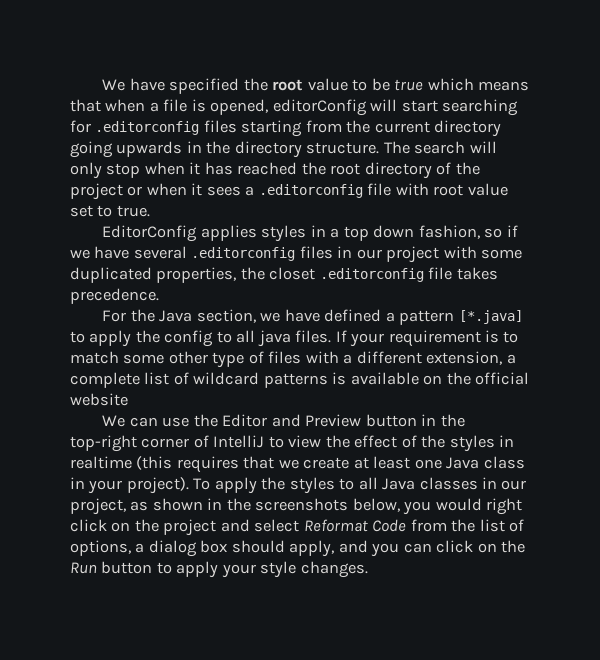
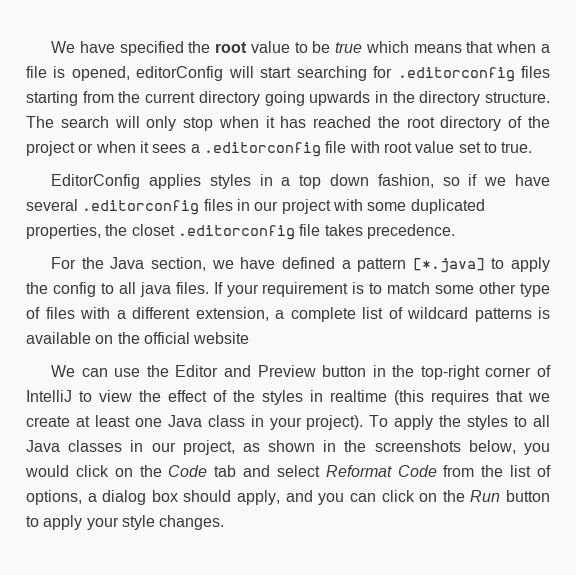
[486,498,523,515] [70,519,217,536] right click on the project -> [75,465,237,477] click on the Code tab

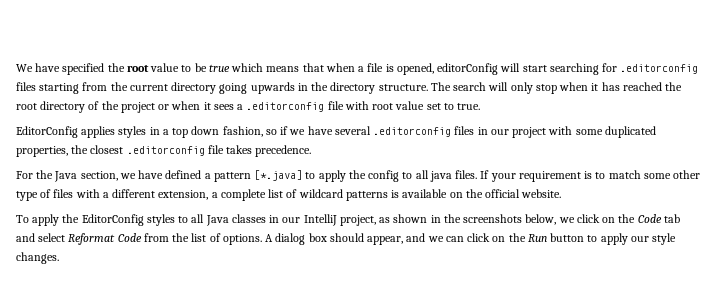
[131,224,175,236] closet -> [90,145,124,154] closest
[193,332,250,344] [51,365,551,380] [26,390,550,405] [26,415,364,430] website // We can use the Editor and Preview button in the top-right corner of IntelliJ to view the effect of the styles in realtime (this requires that we create at least one Java class in your project). -> [521,189,562,198] website. //
(462, 421) none -> [81,214,144,226] EditorConfig
(176, 447) none -> [303,214,337,226] IntelliJ
[524,443,550,455] [25,465,69,477] you would -> [558,217,575,223] we
[26,490,97,505] options, a -> [222,234,274,245] options. A
[237,490,345,505] apply, and you -> [367,233,444,245] appear, and we
[86,517,119,530] your -> [630,236,649,242] our

